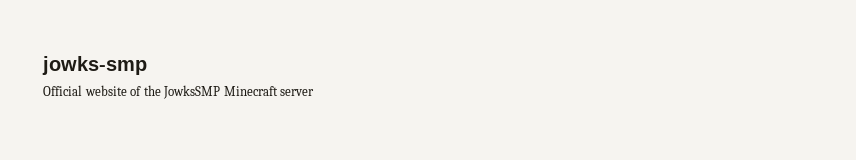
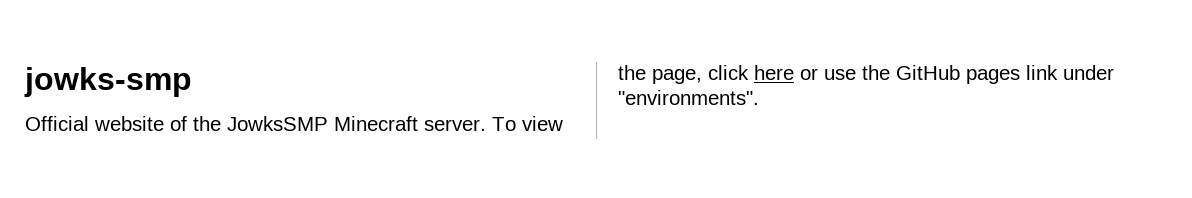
[280,89,315,96] server -> [424,116,563,131] [618,65,1114,84] [618,90,759,105] server. To view the page, click here or use the GitHub pages link under "environments".

